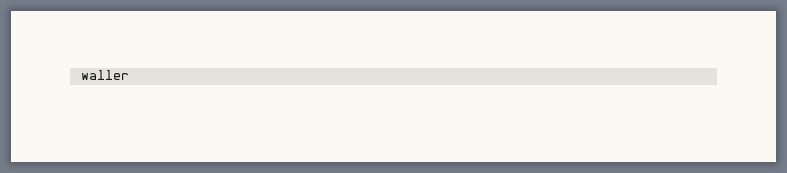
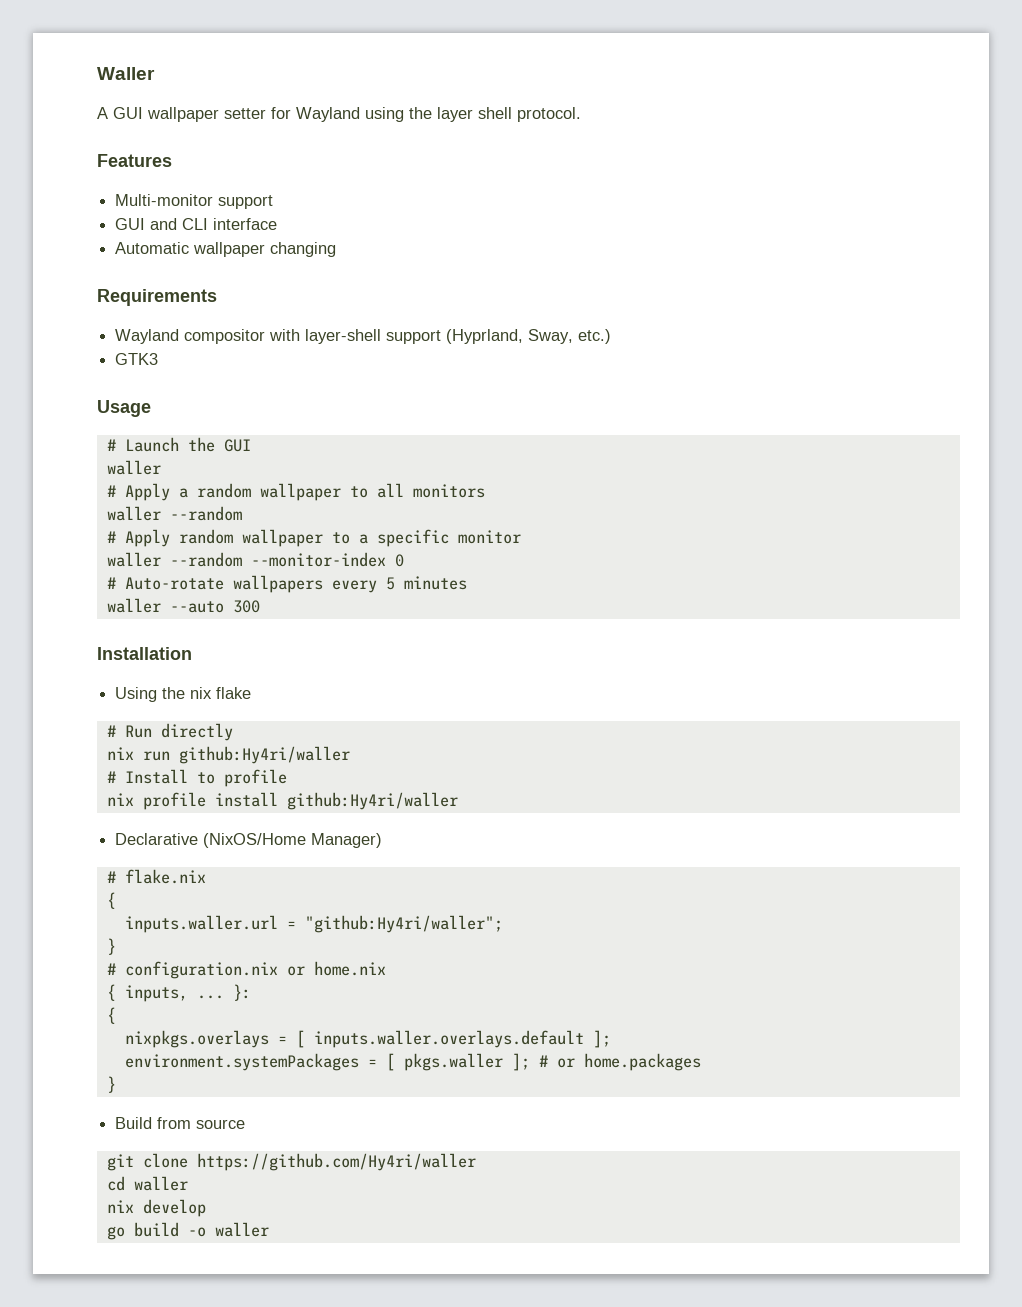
(80, 75) none -> [97,67,155,80] [97,107,581,122] [97,154,172,167] [115,194,274,209] [115,218,278,230] [115,242,337,257] [97,289,217,306] [115,329,612,344] [115,353,159,365] [97,400,151,417] [106,437,251,452] [106,460,161,475] [106,483,485,501] [106,506,242,521] [106,529,521,547] [106,552,404,567] [106,575,467,593] [106,598,260,613] [97,647,192,660] [115,687,252,702] [106,723,233,741] [106,746,350,764] [106,769,287,787] [106,792,458,810] [115,833,383,848] [106,869,206,884] [106,892,116,909] [124,915,503,933] [106,938,116,955] [106,961,386,979] [106,984,251,1002] [106,1007,116,1024] [124,1030,611,1048] [124,1053,701,1071] [106,1076,116,1093] [115,1117,246,1129] [106,1153,476,1171] [106,1176,188,1191] [106,1199,206,1217] [106,1222,206,1240] Waller // A GUI wallpaper setter for Wayland using the layer shell protocol. // Features // Multi-monitor support // GUI and CLI interface // Automatic wallpaper changing // Requirements // Wayland compositor with layer-shell support (Hyprland, Sway, etc.) // GTK3 // Usage // # Launch the GUI // waller // # Apply a random wallpaper to all monitors // waller --random // # Apply random wallpaper to a specific monitor // waller --random --monitor-index 0 // # Auto-rotate wallpapers every 5 minutes // waller --auto 300 // Installation // Using the nix flake // # Run directly // nix run github:Hy4ri/waller // # Install to profile // nix profile install github:Hy4ri/waller // Declarative (NixOS/Home Manager) // # flake.nix // { // inputs.waller.url = "github:Hy4ri/waller"; // } // # configuration.nix or home.nix // { inputs, ... }: // { // nixpkgs.overlays = [ inputs.waller.overlays.default ]; // environment.systemPackages = [ pkgs.waller ]; # or home.packages // } // Build from source // git clone https://github.com/Hy4ri/waller // cd waller // nix develop // go build -o

